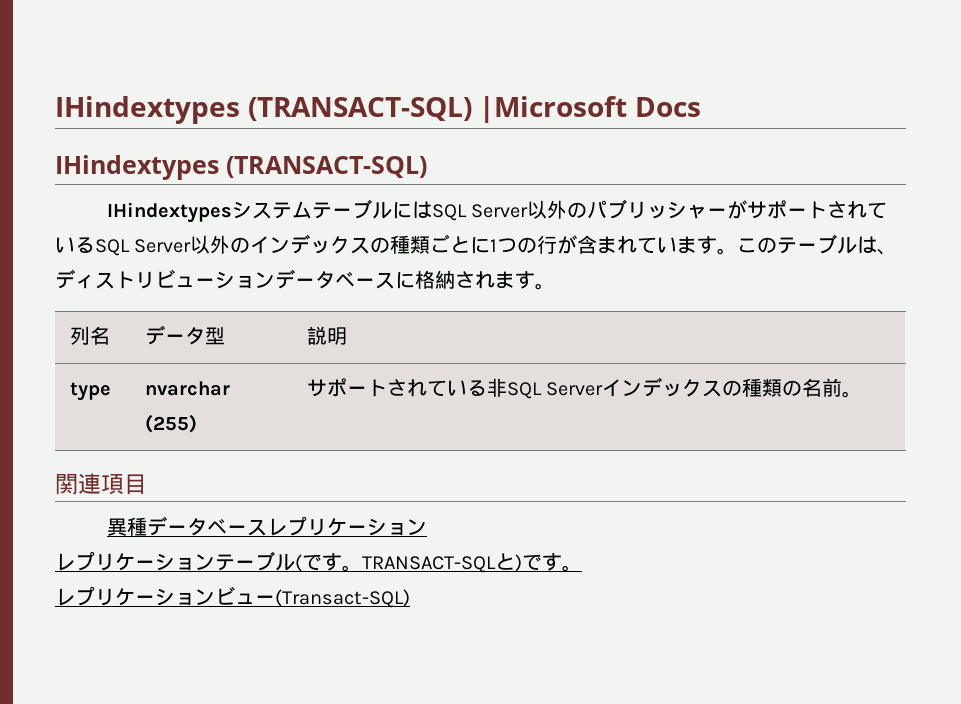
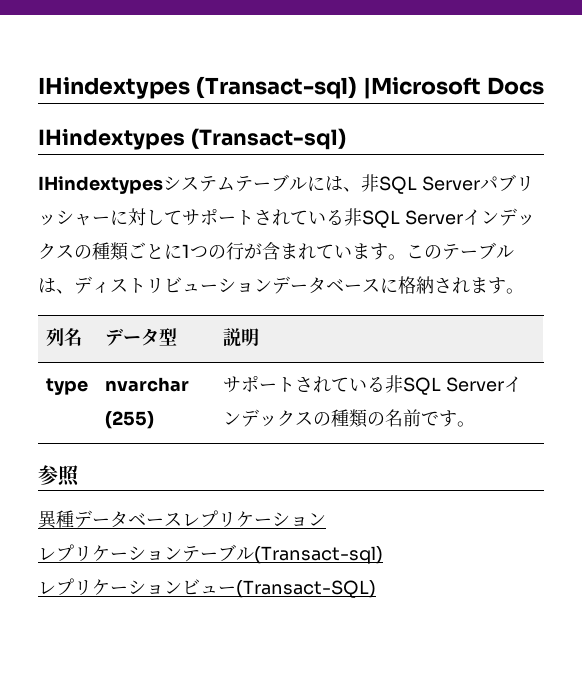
[55,96,472,124] IHindextypes (TRANSACT-SQL) -> [38,76,357,99] IHindextypes (Transact-sql)
[226,156,427,178] (TRANSACT-SQL) -> [190,128,346,150] (Transact-sql)
[431,200,588,221] SQL Server以外の -> [343,174,480,194] 、非SQL Server
[727,200,888,219] [55,235,251,256] がサポートされているSQL Server以外の -> [110,208,463,228] に対してサポートされている非SQL Server
[842,391,863,398] [55,473,147,495] 。 // 関連項目 -> [421,410,476,427] [38,465,80,487] です。 // 参照
[295,553,582,573] (です。TRANSACT-SQLと)です。 -> [254,546,383,564] (Transact-sql)

